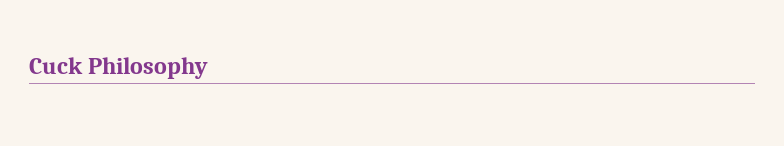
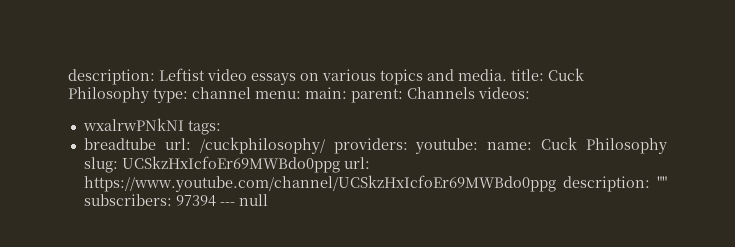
[29,57,209,79] Cuck Philosophy -> [68,68,584,85] [68,87,530,103] [82,118,221,135] [83,137,667,154] [83,156,370,173] [83,175,667,192] [83,194,268,207] description: Leftist video essays on various topics and media. title: Cuck Philosophy type: channel menu: main: parent: Channels videos: // wxalrwPNkNI tags: // breadtube url: /cuckphilosophy/ providers: youtube: name: Cuck Philosophy slug: UCSkzHxIcfoEr69MWBdo0ppg url: https://www.youtube.com/channel/UCSkzHxIcfoEr69MWBdo0ppg description: "" subscribers: 97394 --- null

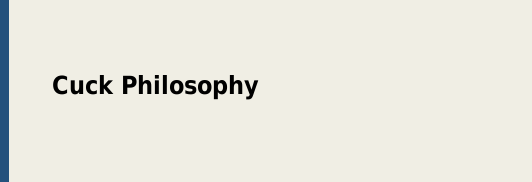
[68,68,584,85] [68,87,530,103] [82,118,221,135] [83,137,667,154] [83,156,370,173] [83,175,667,192] [83,194,268,207] description: Leftist video essays on various topics and media. title: Cuck Philosophy type: channel menu: main: parent: Channels videos: // wxalrwPNkNI tags: // breadtube url: /cuckphilosophy/ providers: youtube: name: Cuck Philosophy slug: UCSkzHxIcfoEr69MWBdo0ppg url: https://www.youtube.com/channel/UCSkzHxIcfoEr69MWBdo0ppg description: "" subscribers: 97394 --- null -> [52,75,259,100] Cuck Philosophy

